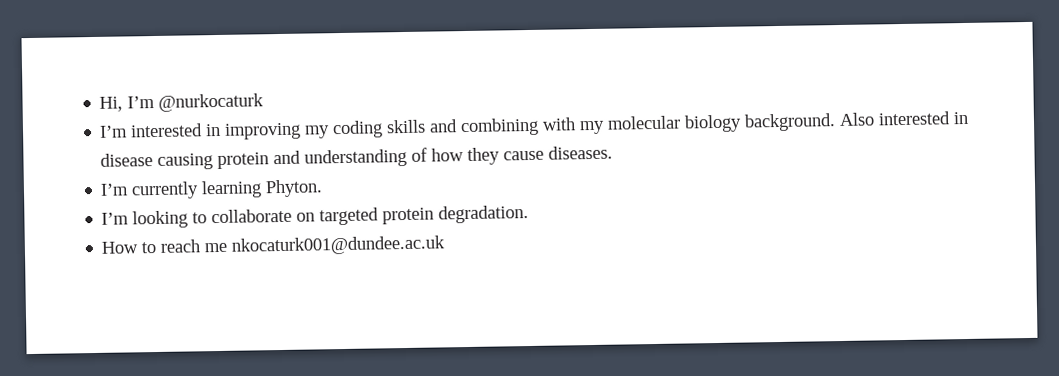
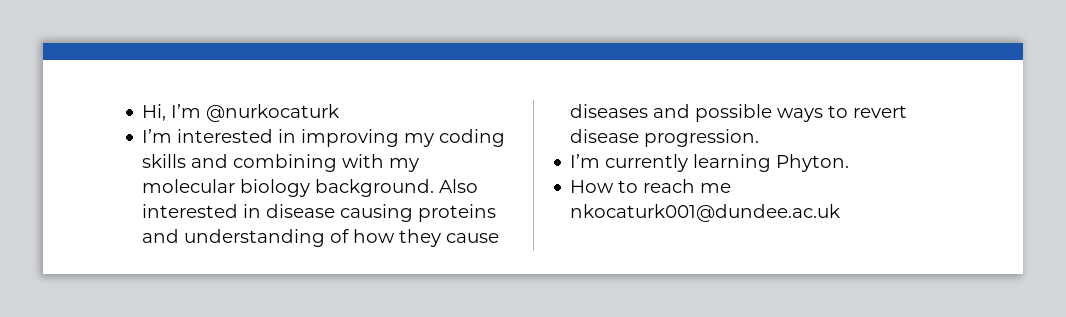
[217,152,270,170] protein -> [418,204,497,222] proteins
[548,145,614,160] [100,179,324,200] [101,205,530,229] diseases. // I’m currently learning Phyton. // I’m looking to collaborate on targeted protein degradation. -> [570,104,908,122] [570,129,760,147] [570,154,850,172] diseases and possible ways to revert disease progression. // I’m currently learning Phyton.

